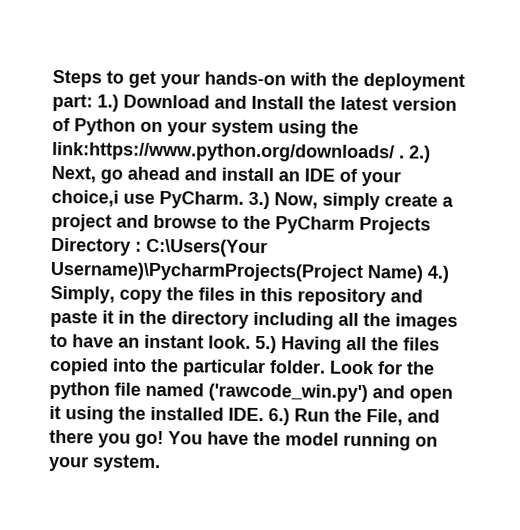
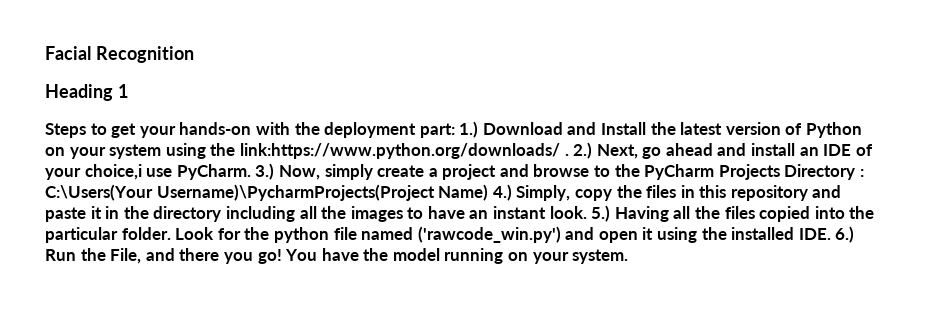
(52, 78) none -> [45,46,194,63] [45,84,128,101] Facial Recognition // Heading 1 //

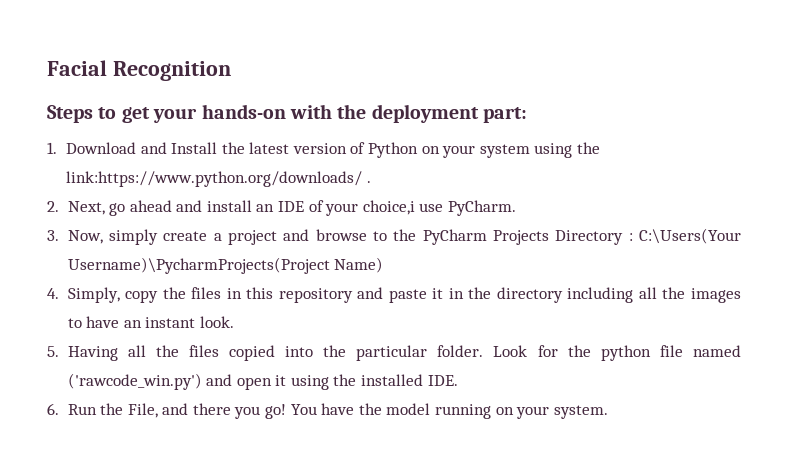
[45,84,128,101] // Heading 1 -> (231, 71) none
[459,121,479,138] 1.) -> [47,142,57,154] // 1.
[573,142,593,159] 2.) -> [47,201,59,212] // 2.
[255,163,275,180] 3.) -> [47,230,59,241] // 3.
[492,184,512,201] 4.) -> [47,288,59,299] // 4.
[591,205,611,222] 5.) -> [47,346,59,357] // 5.
[835,226,855,243] 6.) -> [47,403,59,415] // 6.

